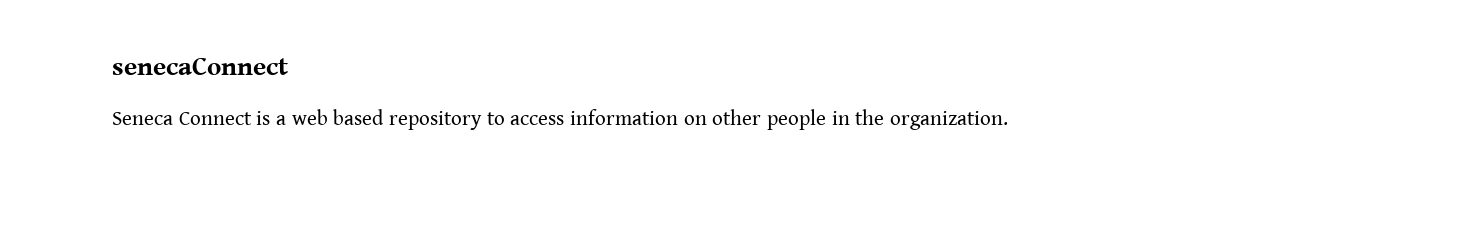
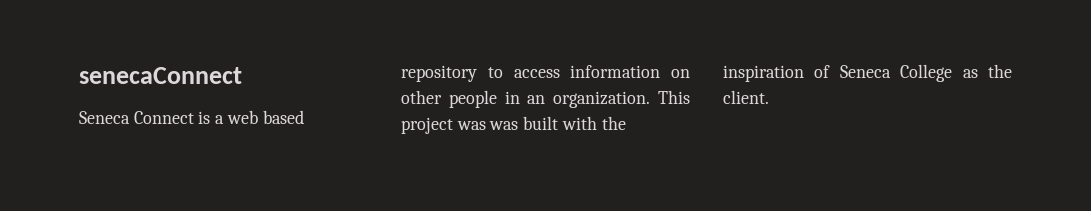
[855,109,1009,130] the organization. -> [527,90,690,108] [401,116,626,134] [723,64,1012,82] [723,90,769,104] an organization. This project was was built with the inspiration of Seneca College as the client.

